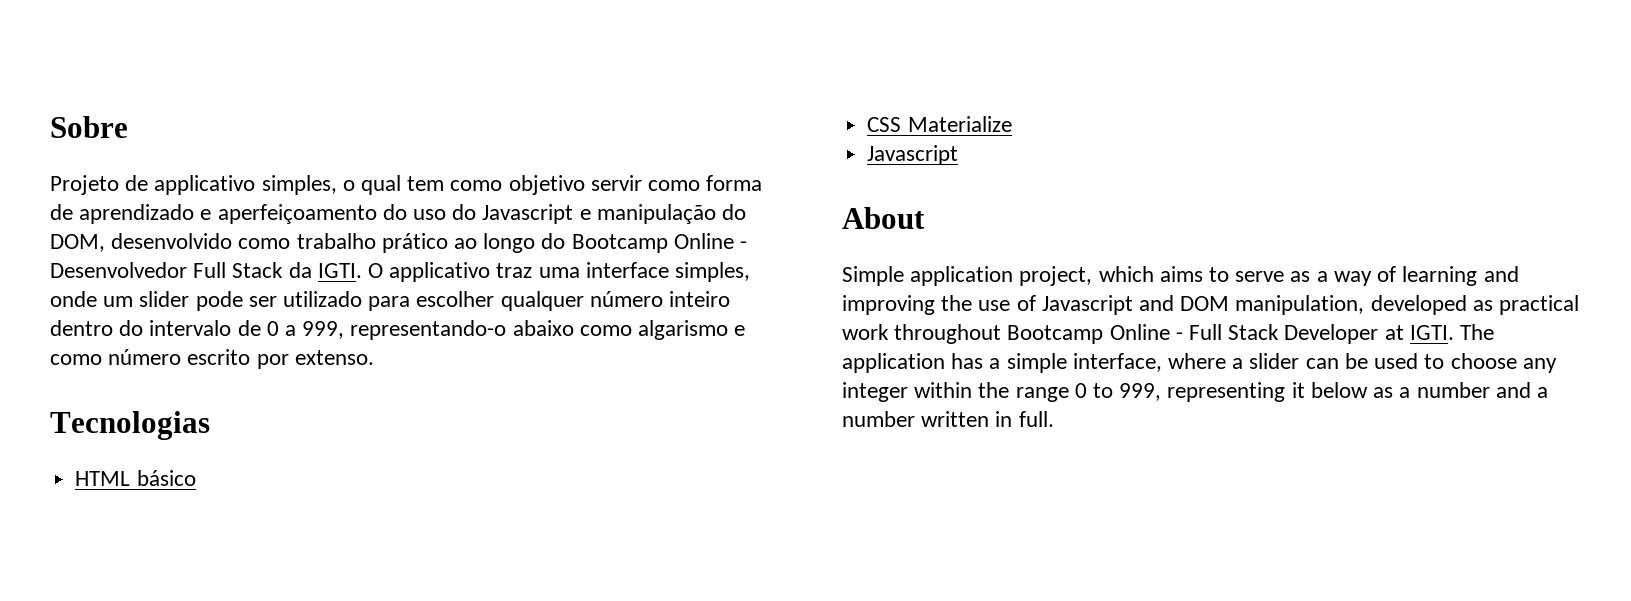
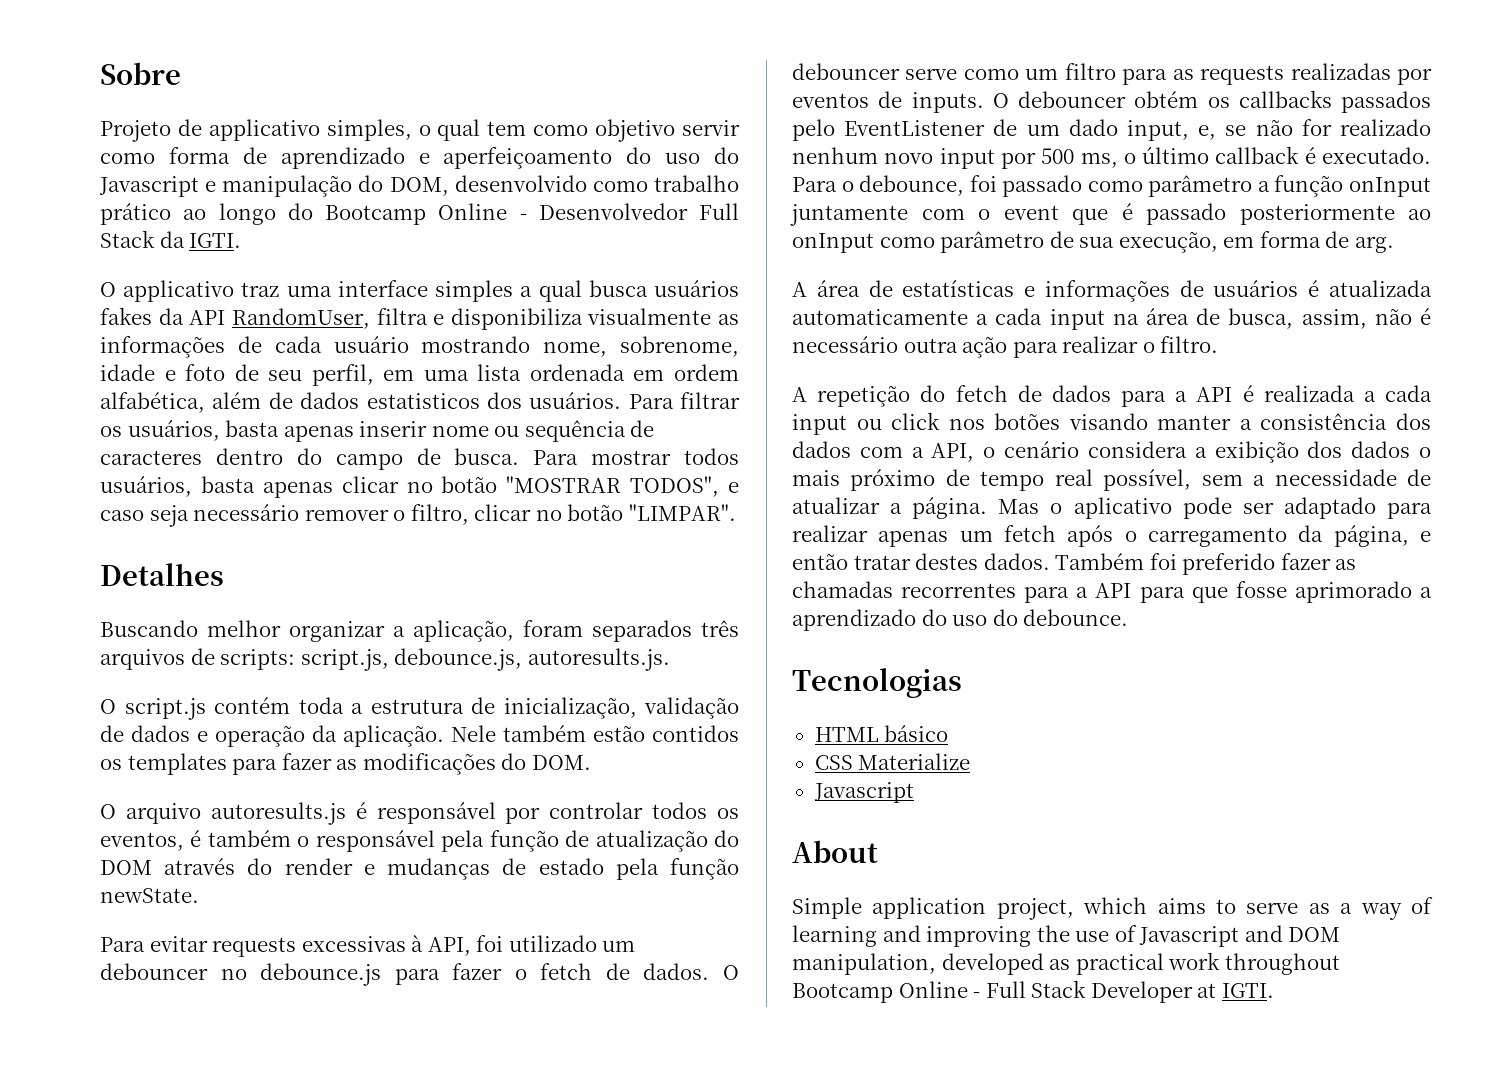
(362, 270) none -> (242, 240) //
[675,262,751,282] [50,291,731,311] [50,320,746,340] [50,349,374,369] simples, onde um slider pode ser utilizado para escolher qualquer número inteiro dentro do intervalo de 0 a 999, representando-o abaixo como algarismo e como número escrito por extenso. -> [435,280,739,302] [100,307,739,330] [100,336,739,358] [100,364,739,386] [100,392,740,413] [100,420,655,442] [100,448,739,470] [100,476,739,498] [100,504,736,527] [100,563,224,586] [100,620,739,642] [100,648,670,671] [100,697,739,720] [100,725,739,747] [100,753,591,775] [100,802,739,825] [100,830,740,852] [100,858,739,880] [100,888,199,903] [100,935,636,957] [100,963,739,986] [792,63,1432,85] [792,90,1431,113] [792,119,1431,141] [792,146,1431,169] [792,175,1431,197] [790,203,1431,226] [792,231,1394,253] [792,280,1432,302] [792,308,1431,330] [792,336,1219,358] [792,385,1432,407] [792,412,1431,435] [792,441,1431,463] [792,469,1431,491] [792,497,1432,519] [792,525,1431,547] [792,553,1357,575] [792,581,1433,603] [792,609,1129,631] simples a qual busca usuários fakes da API RandomUser, filtra e disponibiliza visualmente as informações de cada usuário mostrando nome, sobrenome, idade e foto de seu perfil, em uma lista ordenada em ordem alfabética, além de dados estatisticos dos usuários. Para filtrar os usuários, basta apenas inserir nome ou sequência de caracteres dentro do campo de busca. Para mostrar todos usuários, basta apenas clicar no botão "MOSTRAR TODOS", e caso seja necessário remover o filtro, clicar no botão "LIMPAR". // Detalhes // Buscando melhor organizar a aplicação, foram separados três arquivos de scripts: script.js, debounce.js, autoresults.js. // O script.js contém toda a estrutura de inicialização, validação de dados e operação da aplicação. Nele também estão contidos os templates para fazer as modificações do DOM. // O arquivo autoresults.js é responsável por controlar todos os eventos, é também o responsável pela função de atualização do DOM através do render e mudanças de estado pela função newState. // Para evitar requests excessivas à API, foi utilizado um debouncer no debounce.js para fazer o fetch de dados. O debouncer serve como um filtro para as requests realizadas por eventos de inputs. O debouncer obtém os callbacks passados pelo EventListener de um dado input, e, se não for realizado nenhum novo input por 500 ms, o último callback é executado. Para o debounce, foi passado como parâmetro a função onInput juntamente com o event que é passado posteriormente ao onInput como parâmetro de sua execução, em forma de arg. // A área de estatísticas e informações de usuários é atualizada automaticamente a cada input na área de busca, assim, não é necessário outra ação para realizar o filtro. // A repetição do fetch de dados para a API é realizada a cada input ou click nos botões visando manter a consistência dos dados com a API, o cenário considera a exibição dos dados o mais próximo de tempo real possível, sem a necessidade de atualizar a página. Mas o aplicativo pode ser adaptado para realizar apenas um fetch após o carregamento da página, e então tratar destes dados. Também foi preferido fazer as chamadas recorrentes para a API para que fosse aprimorado a aprendizado do uso do debounce.
[1460,324,1495,340] [842,353,1557,373] [842,382,1548,402] [842,411,1054,427] The application has a simple interface, where a slider can be used to choose any integer within the range 0 to 999, representing it below as a number and a number written in full. -> (1274, 990) none

